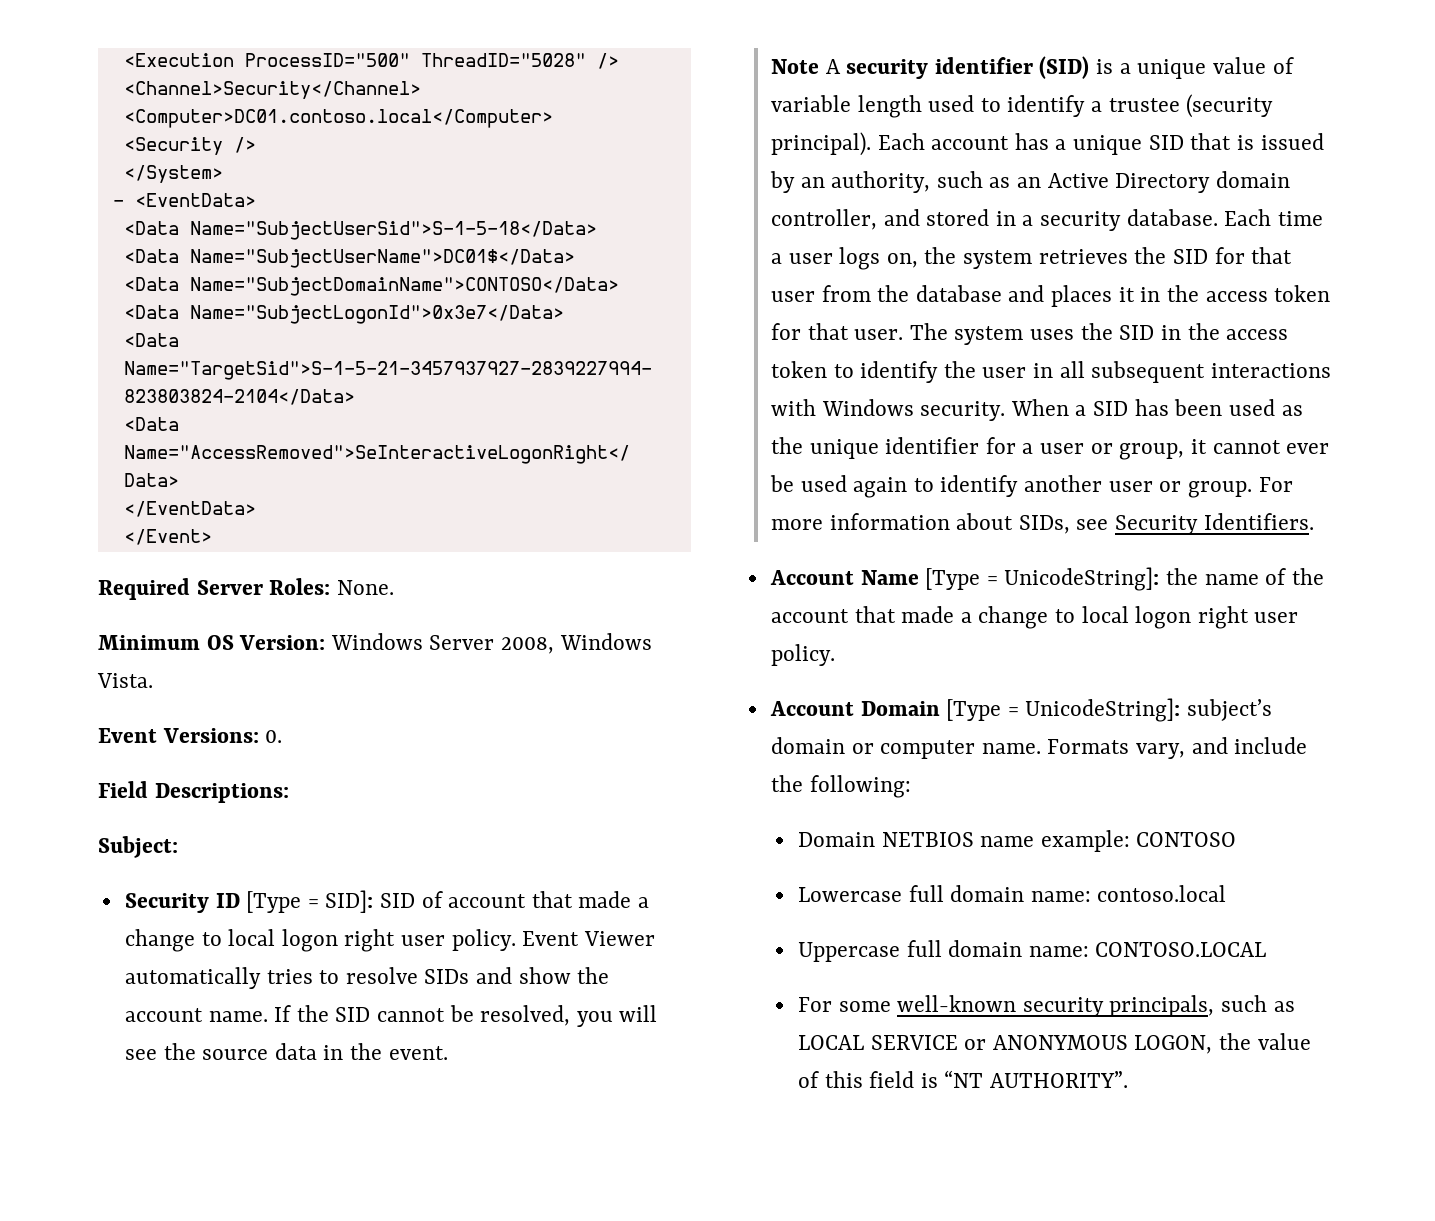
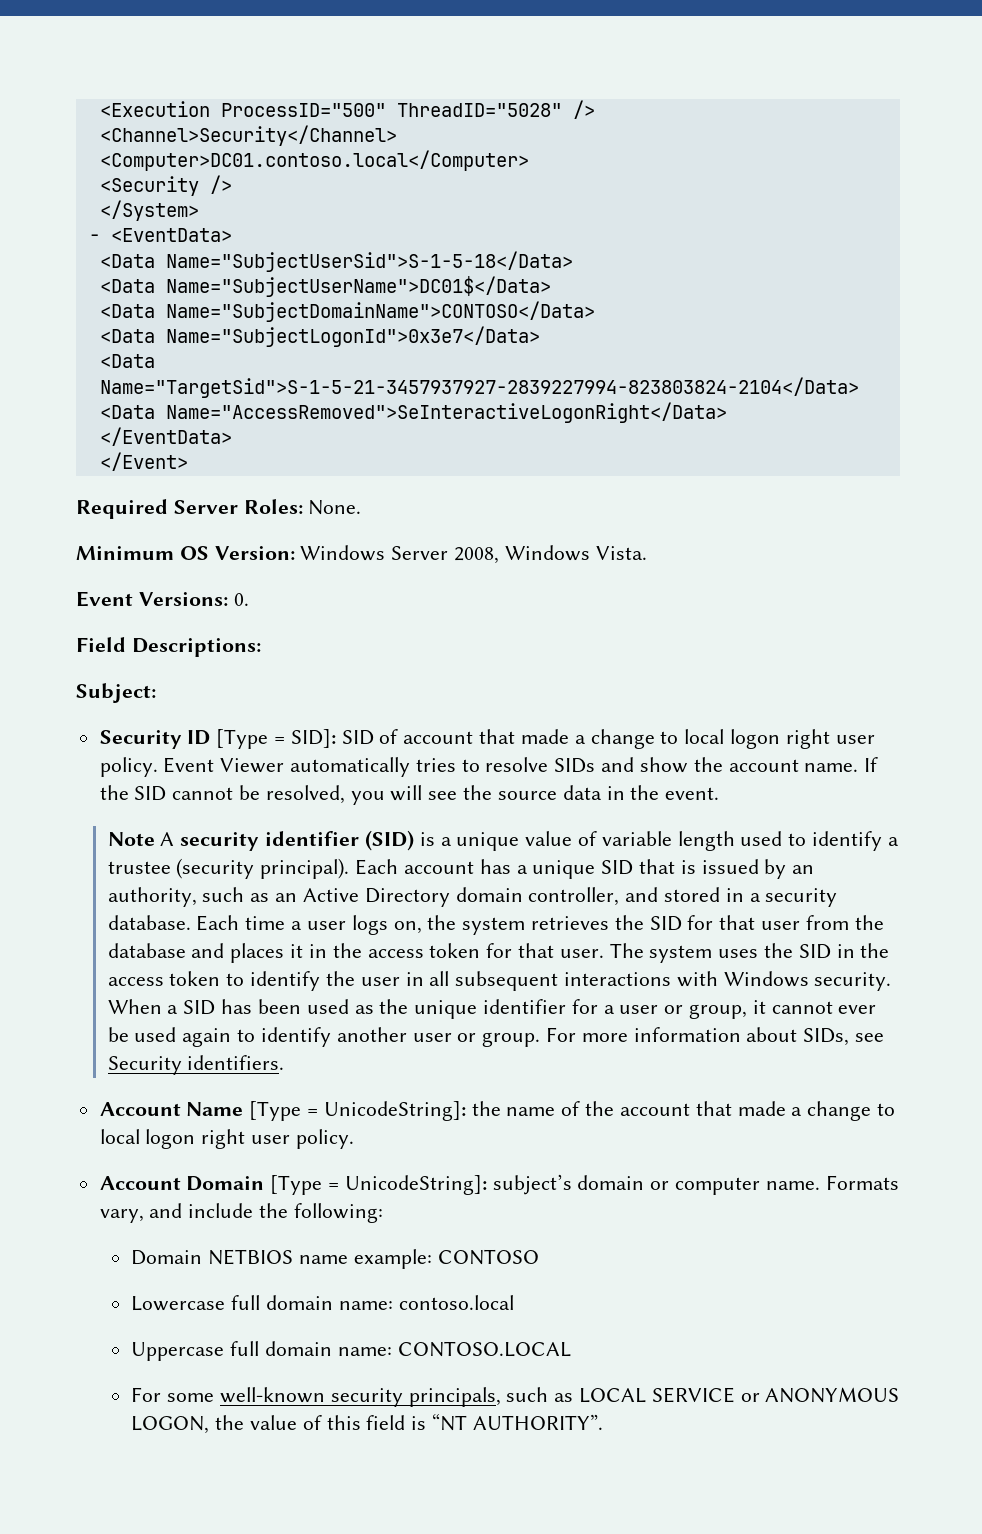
[1203,513,1314,530] Identifiers. -> [187,1055,285,1070] identifiers.

